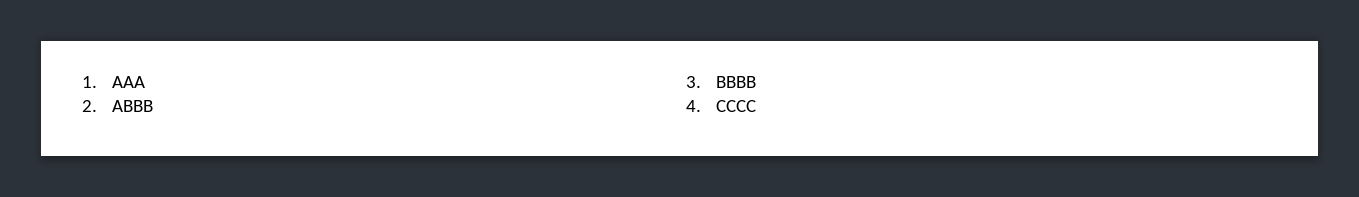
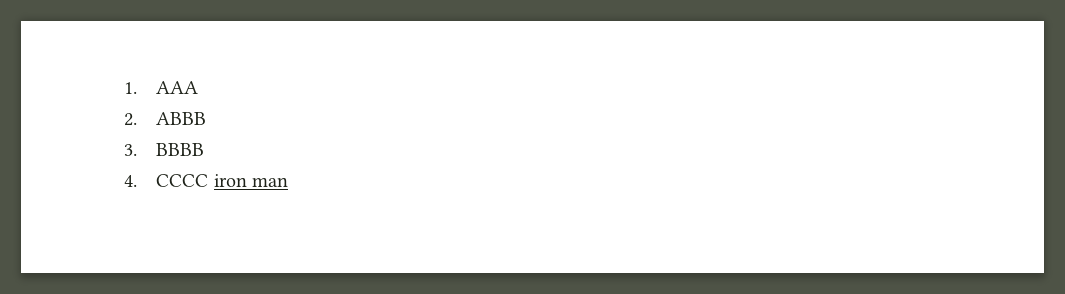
(756, 106) none -> [213,174,288,187] iron man

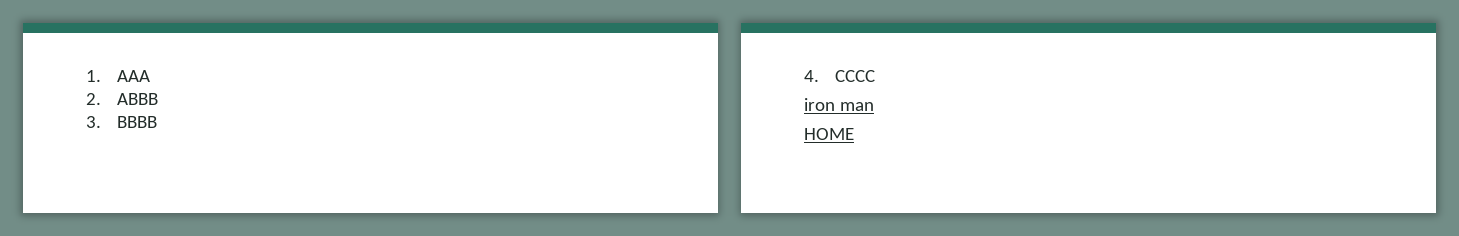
(209, 180) none -> (876, 76) //
(288, 182) none -> [804,128,854,140] // HOME

